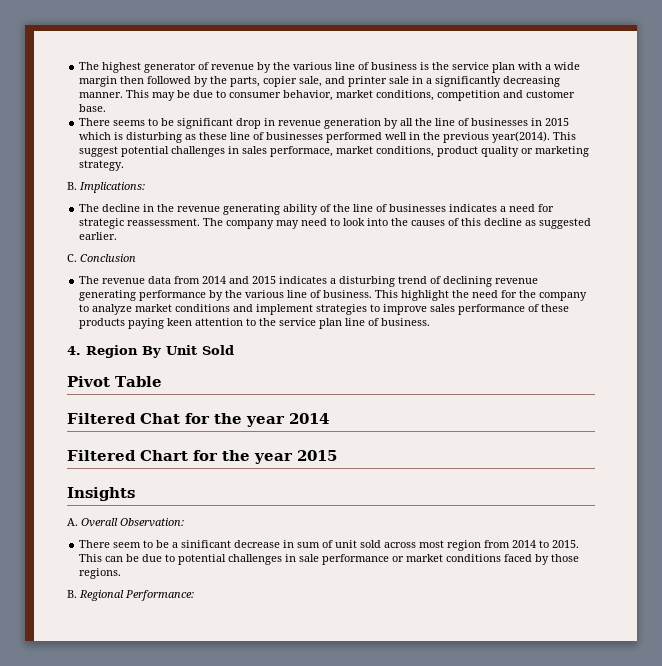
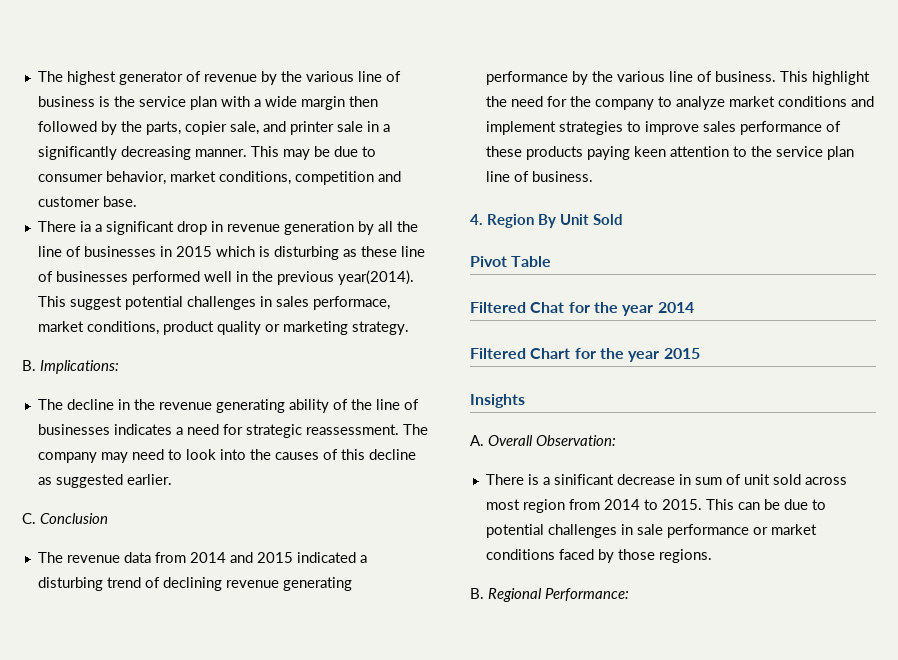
[113,118,175,126] seems to be -> [79,221,102,232] ia a
[279,276,328,284] indicates -> [296,552,356,563] indicated
[113,540,170,548] seem to be -> [527,474,539,485] is

